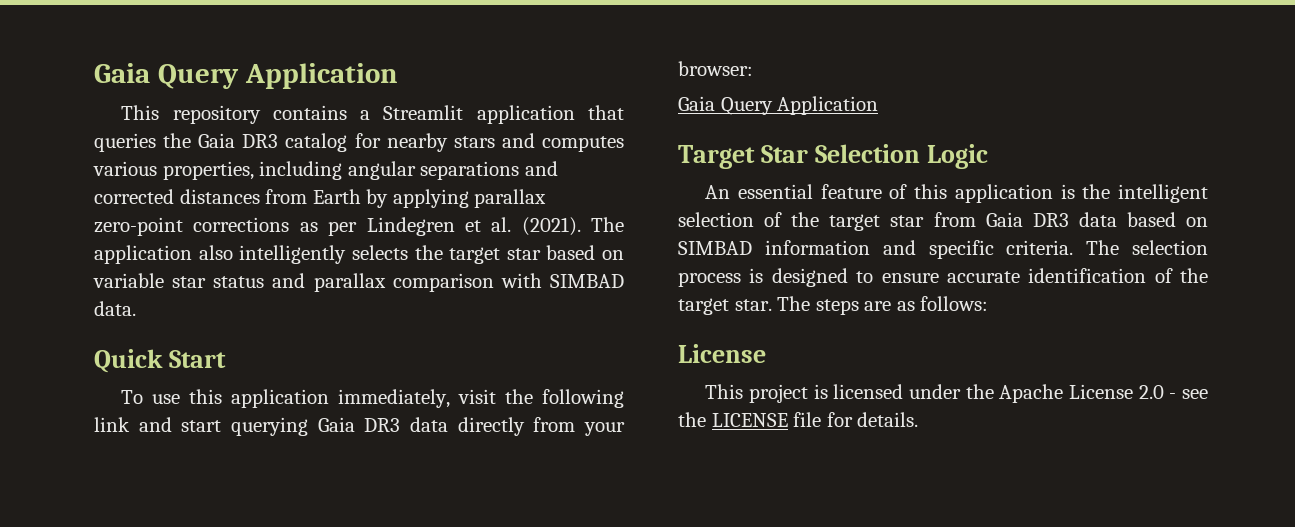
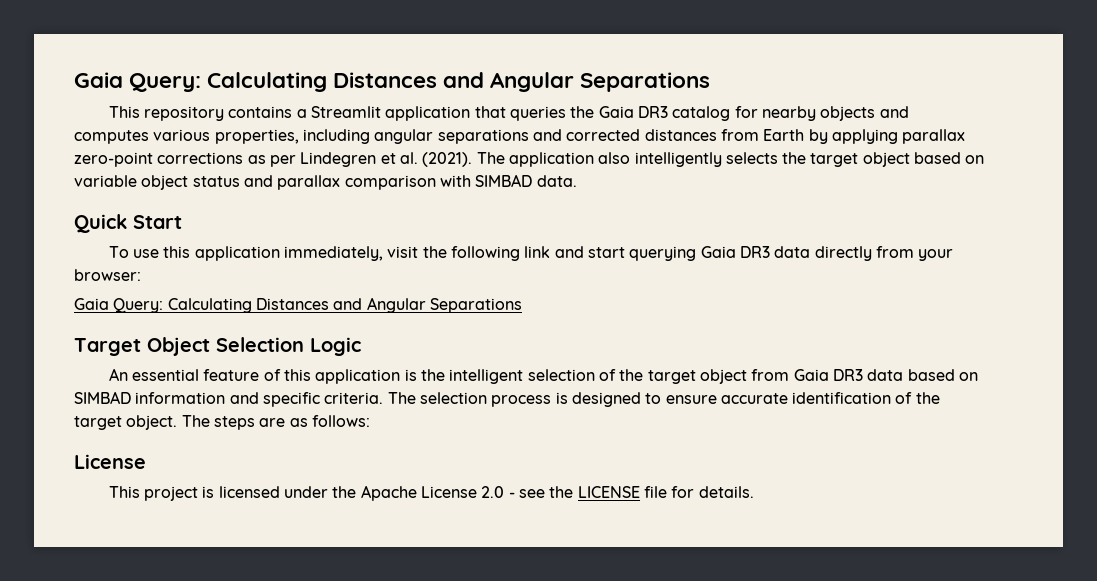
[94,63,398,89] Gaia Query Application -> [74,72,711,92] Gaia Query: Calculating Distances and Angular Separations
[453,136,495,148] stars -> [820,106,876,121] objects
[506,248,541,260] star -> [862,152,910,167] object
[172,276,207,288] star -> [141,175,189,190] object
[720,96,879,115] Query Application -> [113,297,522,313] Query: Calculating Distances and Angular Separations
[760,145,808,163] Star -> [147,337,210,356] Object
[890,215,925,227] star -> [699,369,747,384] object
[734,299,772,311] star. -> [126,415,178,430] object.

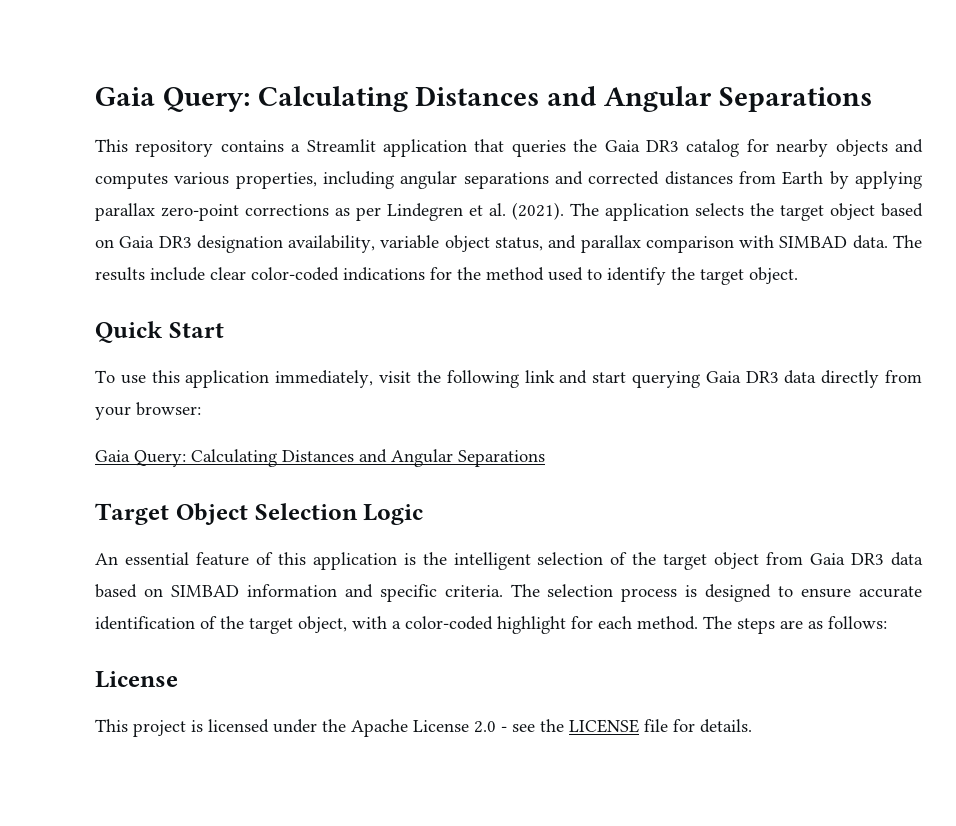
[598,152,722,167] also intelligently -> (689, 212) none
(985, 159) none -> [119,235,376,253] Gaia DR3 designation availability,
[192,176,240,187] status -> [494,237,543,251] status,
(577, 181) none -> [893,235,923,248] [95,267,798,285] The results include clear color-coded indications for the method used to identify the target object.
[126,415,178,430] object. -> [298,616,698,634] object, with a color-coded highlight for each method.

